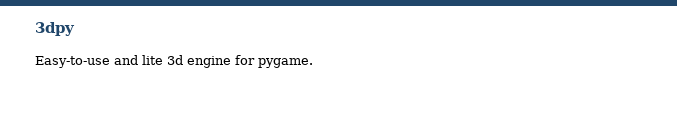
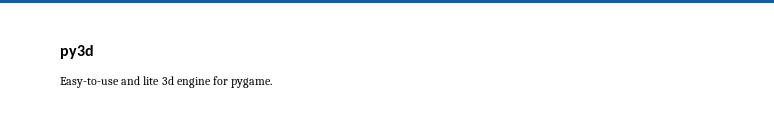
[35,22,75,36] 3dpy -> [60,45,94,59] py3d

